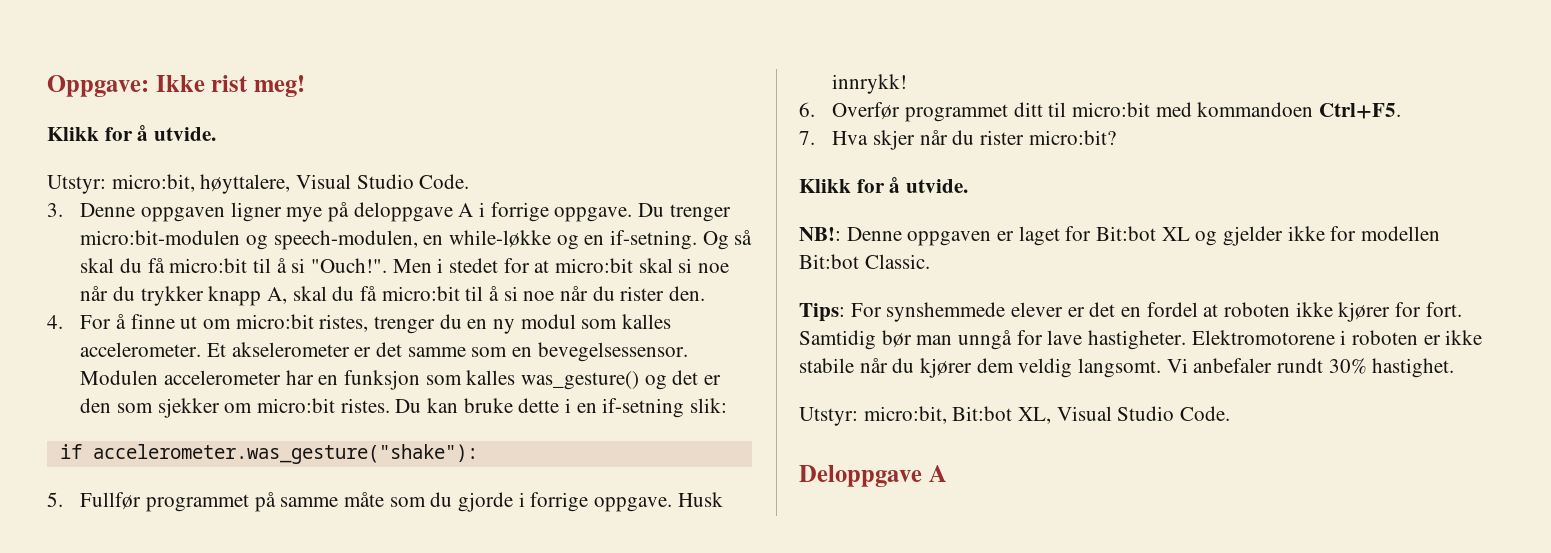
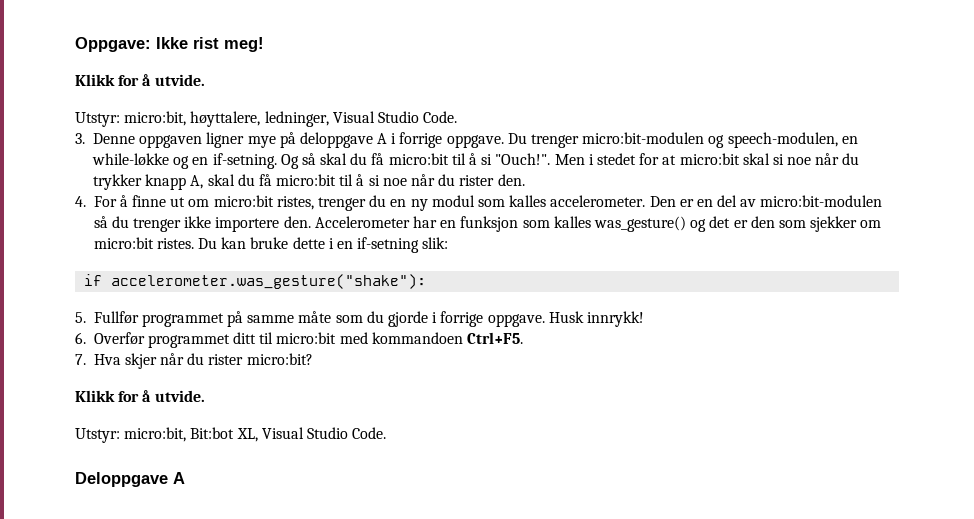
(291, 184) none -> [264,111,329,127] ledninger,
[206,342,688,362] [80,370,281,385] Et akselerometer er det samme som en bevegelsessensor. Modulen accelerometer -> [649,195,883,207] [93,216,410,232] Den er en del av micro:bit-modulen så du trenger ikke importere den. Accelerometer
[799,226,1441,246] [799,254,930,269] [799,302,1462,322] [799,330,1483,350] [799,358,1455,378] // NB!: Denne oppgaven er laget for Bit:bot XL og gjelder ikke for modellen Bit:bot Classic. // Tips: For synshemmede elever er det en fordel at roboten ikke kjører for fort. Samtidig bør man unngå for lave hastigheter. Elektromotorene i roboten er ikke stabile når du kjører dem veldig langsomt. Vi anbefaler rundt 30% hastighet. -> (205, 396) none

